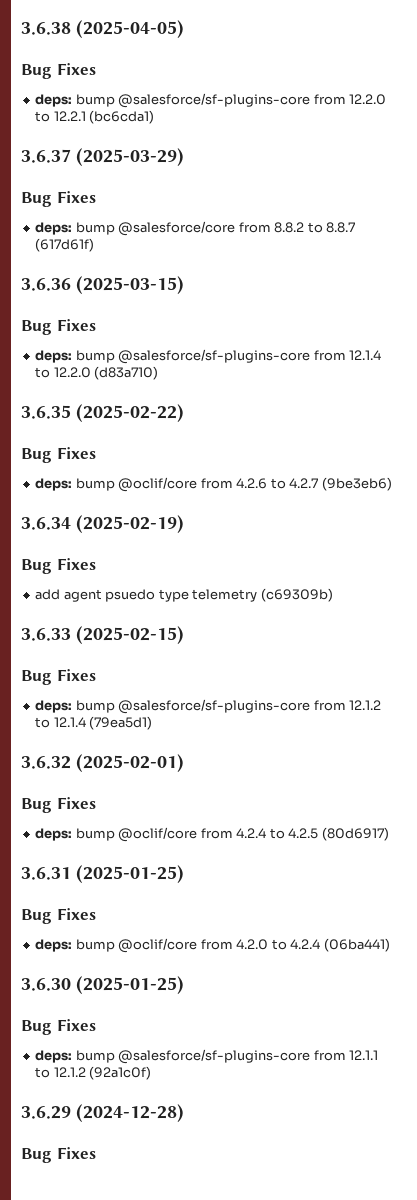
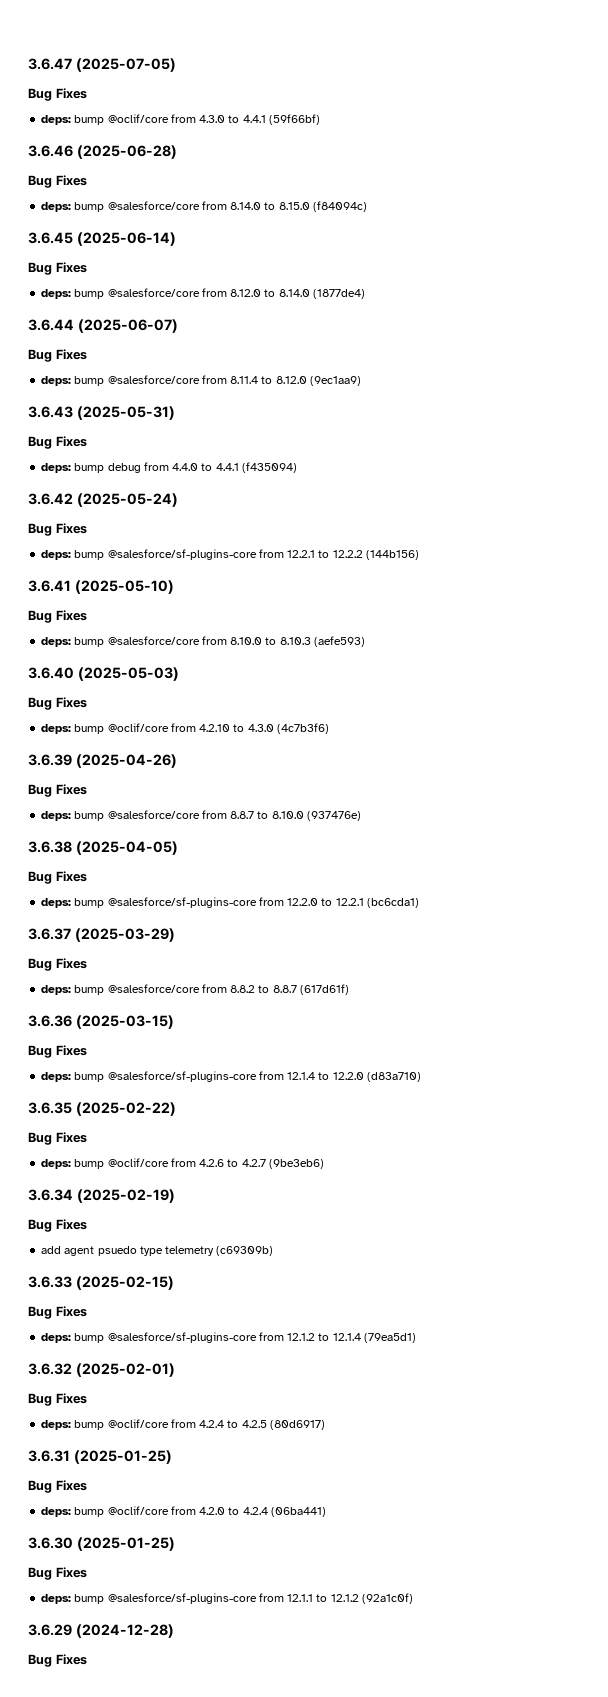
(21, 28) none -> [28,58,176,72] [28,88,87,101] [41,114,320,125] [28,145,177,159] [28,175,87,188] [41,201,367,212] [28,232,176,246] [28,262,87,275] [41,288,365,299] [28,319,178,333] [28,349,87,362] [41,375,361,386] [28,406,175,420] [28,436,87,449] [41,462,297,473] [28,493,178,507] [28,523,87,536] [41,549,419,560] [28,580,174,594] [28,610,87,623] [41,636,365,647] [28,667,179,681] [28,697,87,710] [41,723,329,734] [28,754,177,768] [28,784,87,797] [41,810,361,821] 3.6.47 (2025-07-05) // Bug Fixes // deps: bump @oclif/core from 4.3.0 to 4.4.1 (59f66bf) // 3.6.46 (2025-06-28) // Bug Fixes // deps: bump @salesforce/core from 8.14.0 to 8.15.0 (f84094c) // 3.6.45 (2025-06-14) // Bug Fixes // deps: bump @salesforce/core from 8.12.0 to 8.14.0 (1877de4) // 3.6.44 (2025-06-07) // Bug Fixes // deps: bump @salesforce/core from 8.11.4 to 8.12.0 (9ec1aa9) // 3.6.43 (2025-05-31) // Bug Fixes // deps: bump debug from 4.4.0 to 4.4.1 (f435094) // 3.6.42 (2025-05-24) // Bug Fixes // deps: bump @salesforce/sf-plugins-core from 12.2.1 to 12.2.2 (144b156) // 3.6.41 (2025-05-10) // Bug Fixes // deps: bump @salesforce/core from 8.10.0 to 8.10.3 (aefe593) // 3.6.40 (2025-05-03) // Bug Fixes // deps: bump @oclif/core from 4.2.10 to 4.3.0 (4c7b3f6) // 3.6.39 (2025-04-26) // Bug Fixes // deps: bump @salesforce/core from 8.8.7 to 8.10.0 (937476e) //

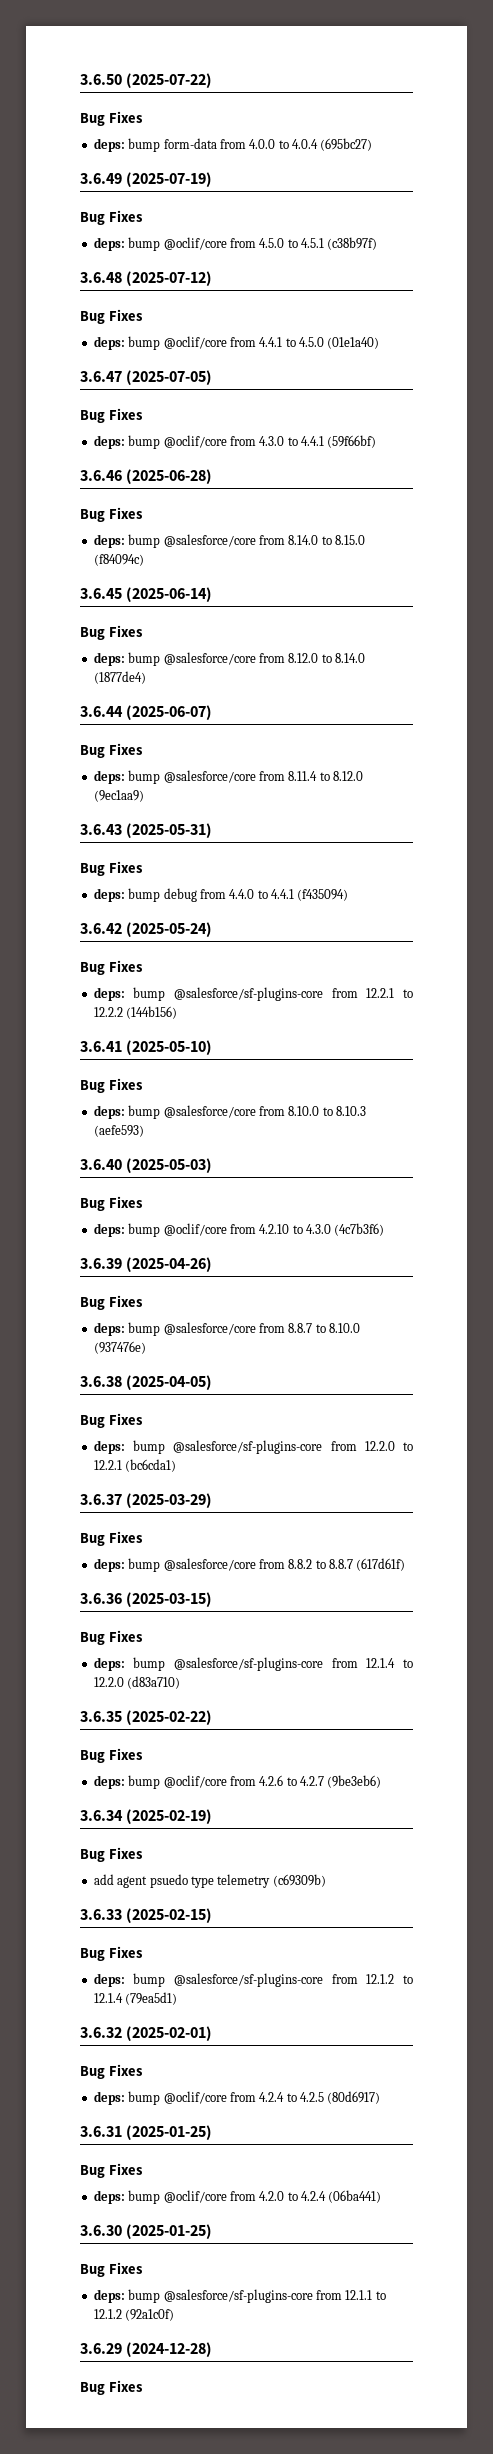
(28, 64) none -> [80,73,213,88] [80,111,143,126] [93,138,373,152] [80,172,213,187] [80,210,143,225] [93,237,378,251] [80,271,213,286] [80,309,143,324] [93,336,380,350] 3.6.50 (2025-07-22) // Bug Fixes // deps: bump form-data from 4.0.0 to 4.0.4 (695bc27) // 3.6.49 (2025-07-19) // Bug Fixes // deps: bump @oclif/core from 4.5.0 to 4.5.1 (c38b97f) // 3.6.48 (2025-07-12) // Bug Fixes // deps: bump @oclif/core from 4.4.1 to 4.5.0 (01e1a40) //

